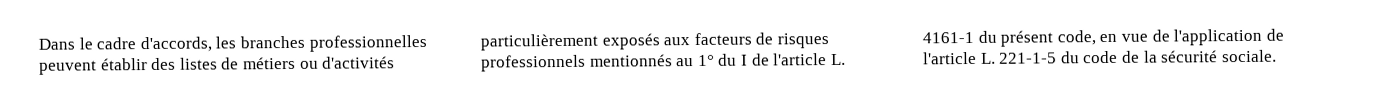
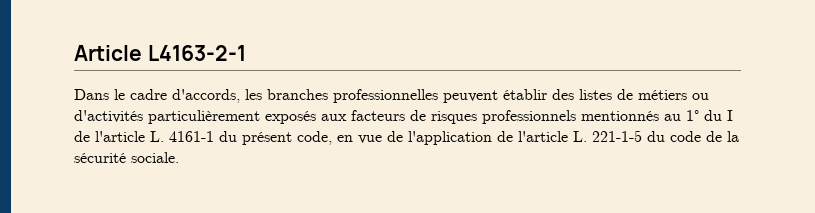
(38, 44) none -> [74,45,246,61] Article L4163-2-1 //

